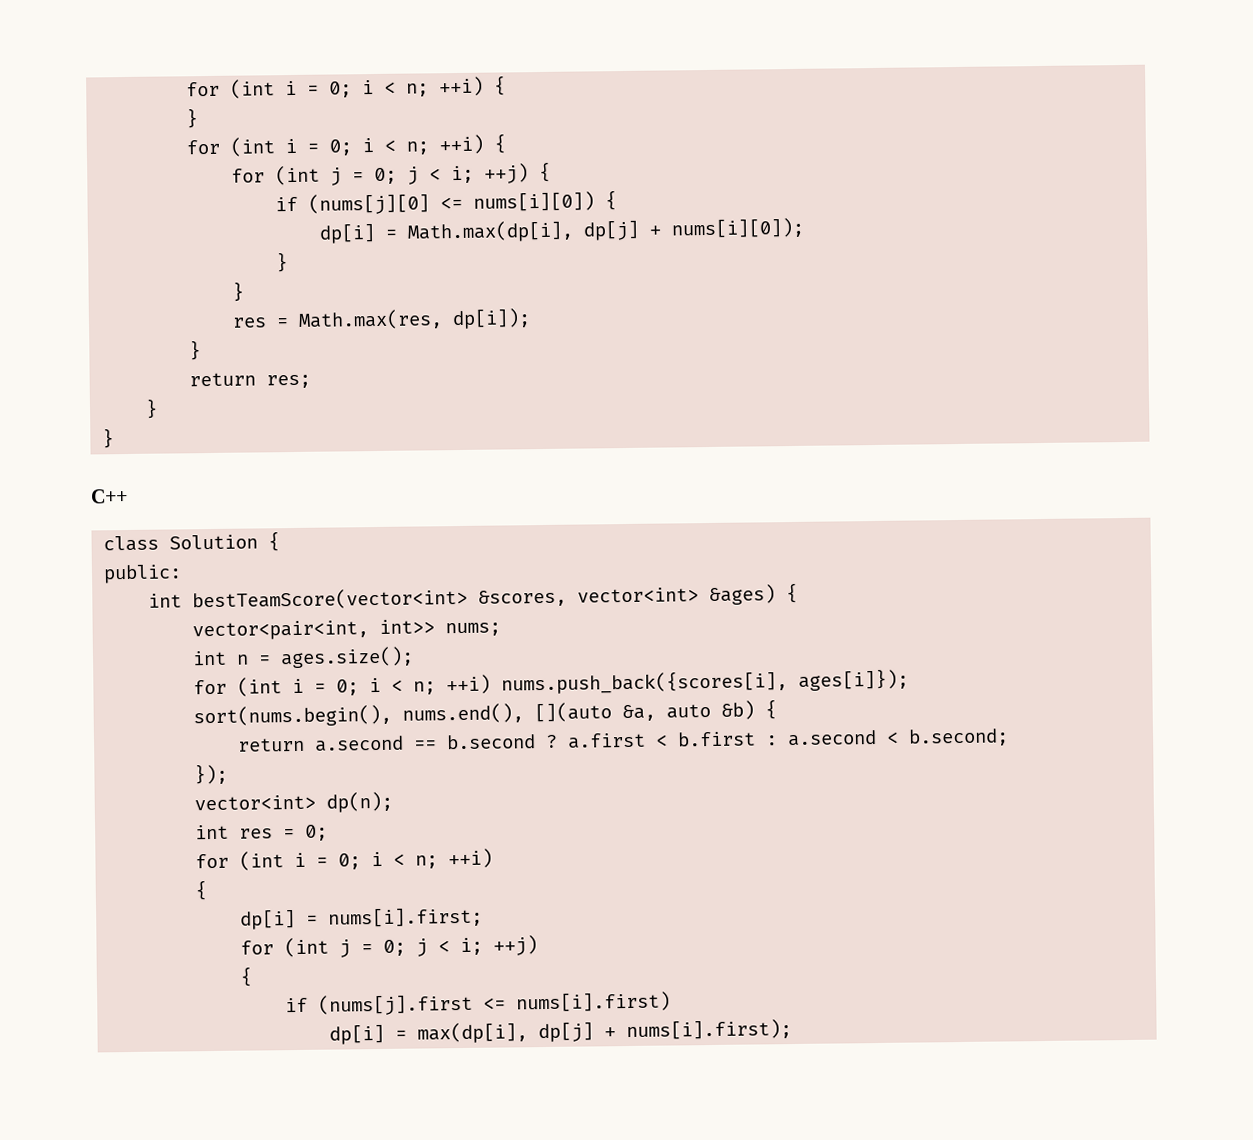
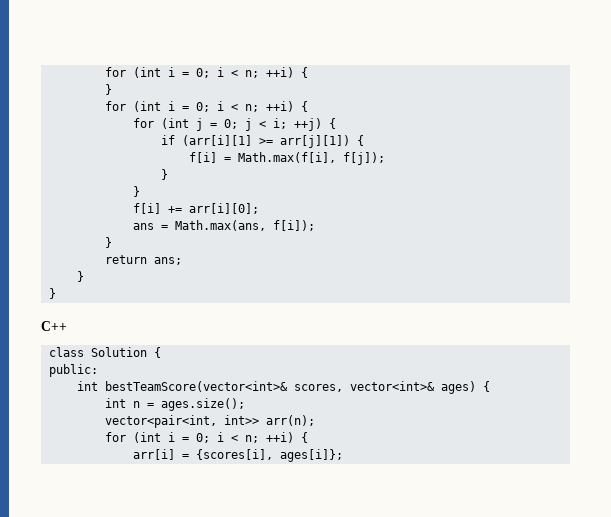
[308,190,617,215] [319,217,805,244] [276,252,288,273] [232,281,244,302] [232,308,531,330] (nums[j][0] <= nums[i][0]) { // dp[i] = Math.max(dp[i], dp[j] + nums[i][0]); // } // } // res = Math.max(res, dp[i]); -> [181,135,364,148] [188,152,385,165] [160,169,168,180] [132,186,140,197] [132,203,259,214] [132,220,315,231] (arr[i][1] >= arr[j][1]) { // f[i] = Math.max(f[i], f[j]); // } // } // f[i] += arr[i][0]; // ans = Math.max(ans, f[i]);
[266,374,311,389] res; -> [153,257,182,265] ans;
[192,582,798,611] [192,619,501,641] bestTeamScore(vector<int> &scores, vector<int> &ages) { // vector<pair<int, int>> nums; -> [104,381,490,394] bestTeamScore(vector<int>& scores, vector<int>& ages) {
[193,668,909,697] [193,699,777,728] [238,728,1009,752] [194,763,228,785] [194,791,393,813] [195,824,328,841] [195,848,493,871] [195,880,207,901] [240,906,483,930] [240,935,538,958] [240,966,252,987] [285,991,671,1016] [329,1019,792,1045] // for (int i = 0; i < n; ++i) nums.push_back({scores[i], ages[i]}); // sort(nums.begin(), nums.end(), [](auto &a, auto &b) { // return a.second == b.second ? a.first < b.first : a.second < b.second; // }); // vector<int> dp(n); // int res = 0; // for (int i = 0; i < n; ++i) // { // dp[i] = nums[i].first; // for (int j = 0; j < i; ++j) // { // if (nums[j].first <= nums[i].first) // dp[i] = max(dp[i], dp[j] + nums[i].first); -> [104,415,315,428] [104,432,308,443] [132,449,343,462] // vector<pair<int, int>> arr(n); // for (int i = 0; i < n; ++i) { // arr[i] = {scores[i], ages[i]};

